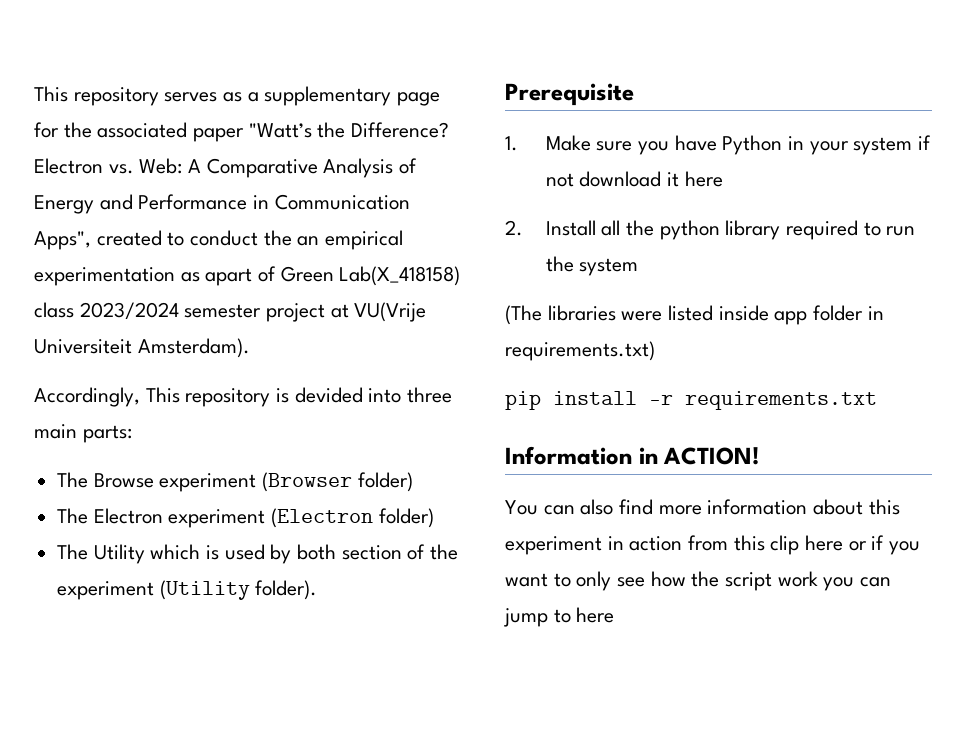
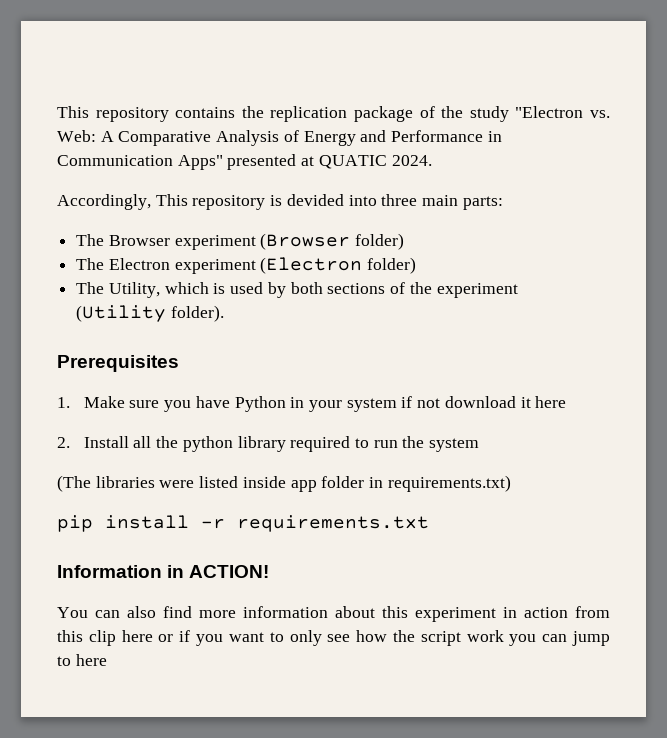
[34,86,441,106] [34,122,450,142] [34,158,103,174] This repository serves as a supplementary page for the associated paper "Watt’s the Difference? Electron -> [57,106,584,122] This repository contains the replication package of the study "Electron
[34,230,404,250] [34,266,461,286] [34,302,427,322] [34,338,250,358] Apps", created to conduct the an empirical experimentation as apart of Green Lab(X_418158) class 2023/2024 semester project at VU(Vrije Universiteit Amsterdam). -> [177,154,432,170] Apps" presented at QUATIC 2024.
[93,473,154,488] Browse -> [108,235,170,246] Browser
[93,544,145,564] Utility -> [108,282,160,298] Utility,
[341,545,402,560] section -> [327,283,386,294] sections
[505,83,634,106] Prerequisite -> [57,355,179,372] Prerequisites

